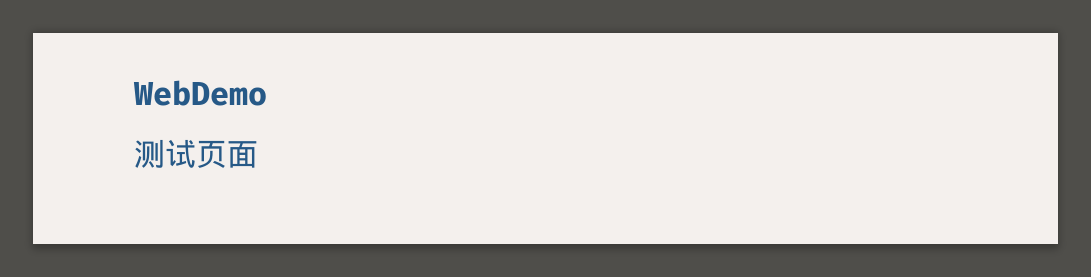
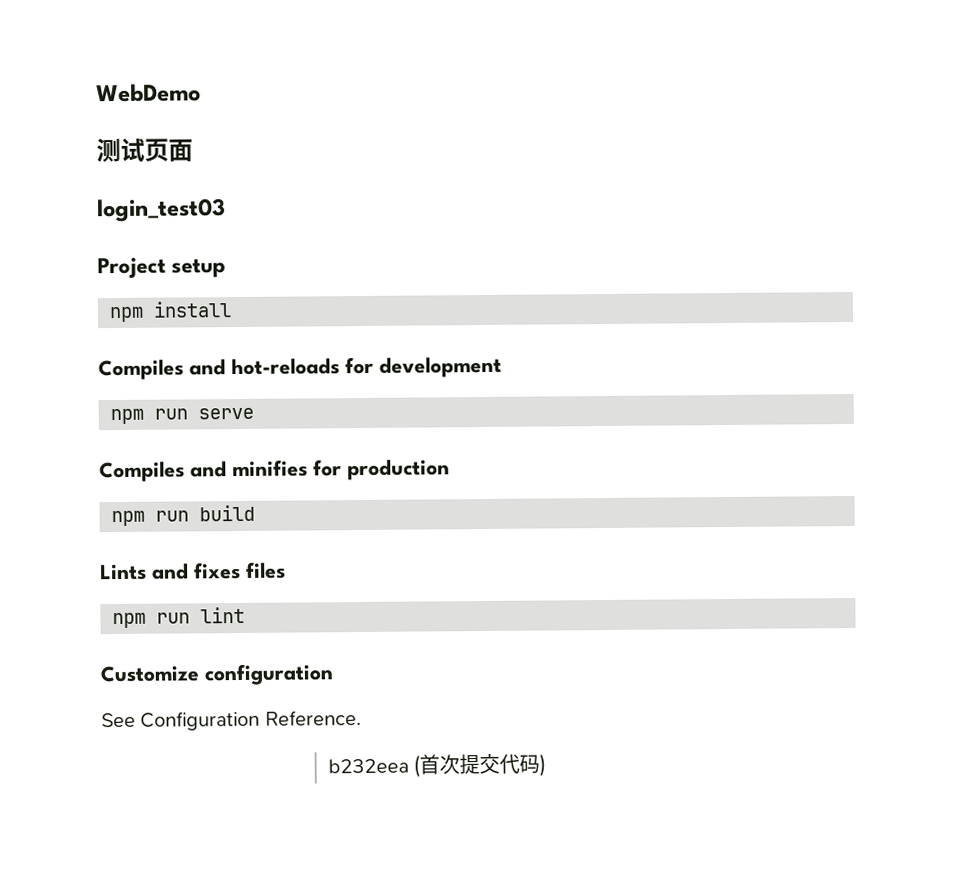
(258, 154) none -> [97,198,226,223] [97,257,227,279] [109,301,232,323] [98,356,502,381] [110,407,254,425] [99,459,450,483] [111,504,255,527] [100,561,286,581] [112,606,245,629] [100,663,334,686] [101,710,362,731] [327,753,546,778] // login_test03 // Project setup // npm install // Compiles and hot-reloads for development // npm run serve // Compiles and minifies for production // npm run build // Lints and fixes files // npm run lint // Customize configuration // See Configuration Reference. // b232eea (首次提交代码)

